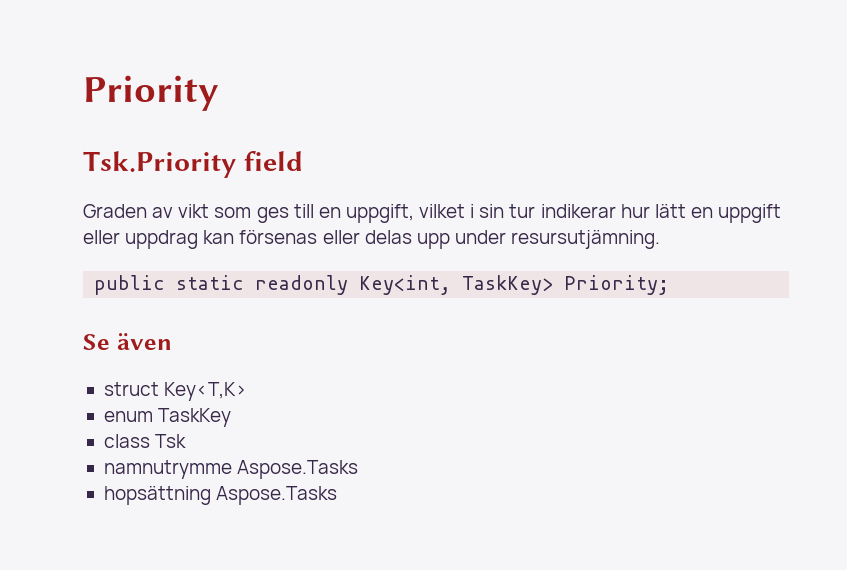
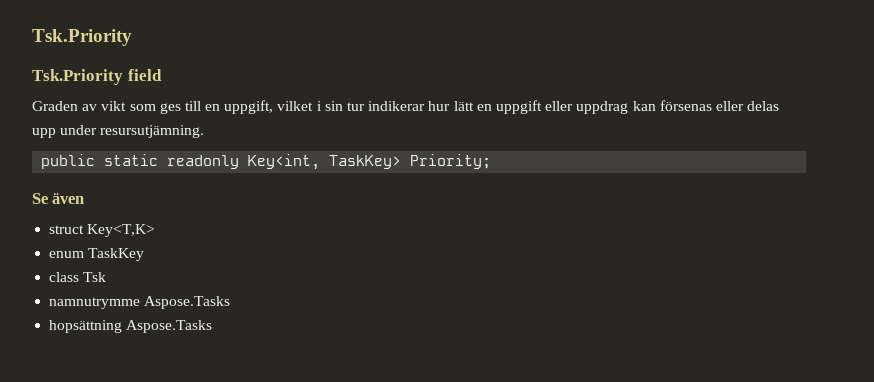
[83,75,219,111] Priority -> [32,29,132,46] Tsk.Priority

